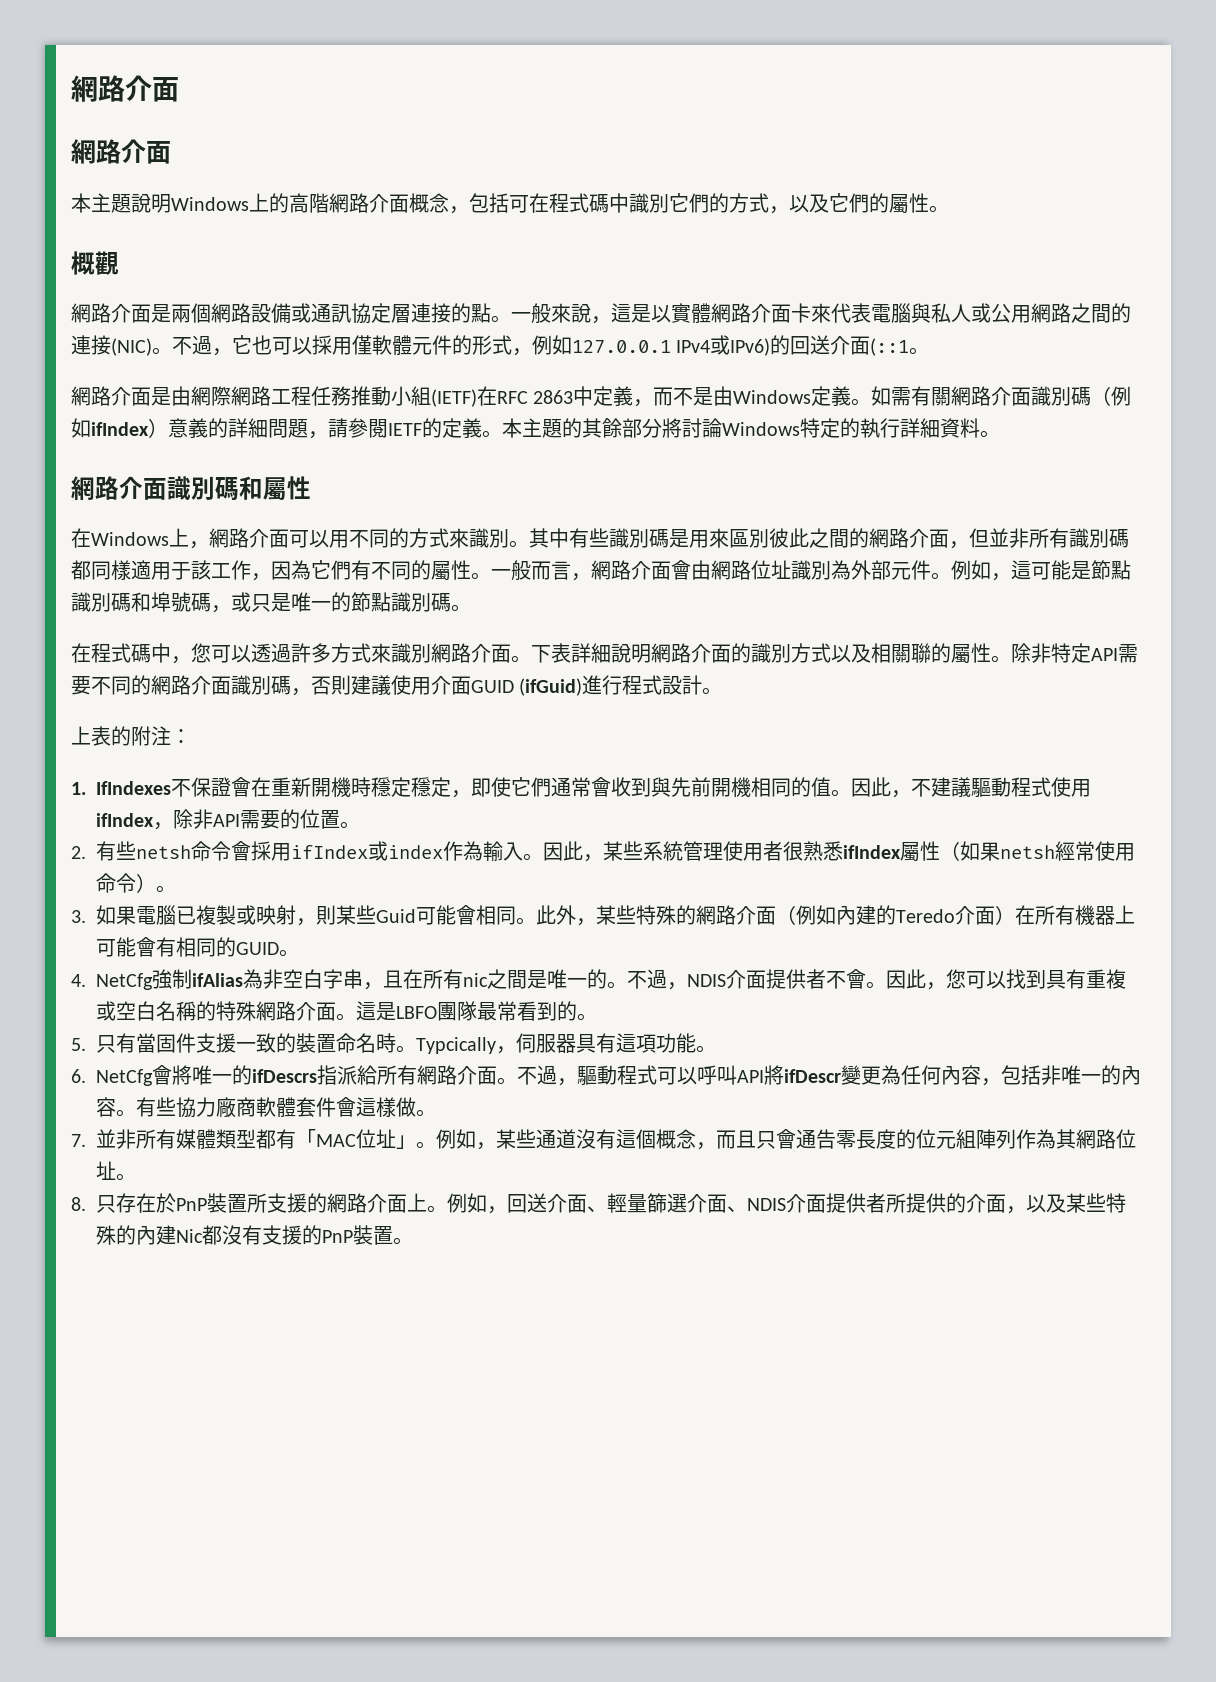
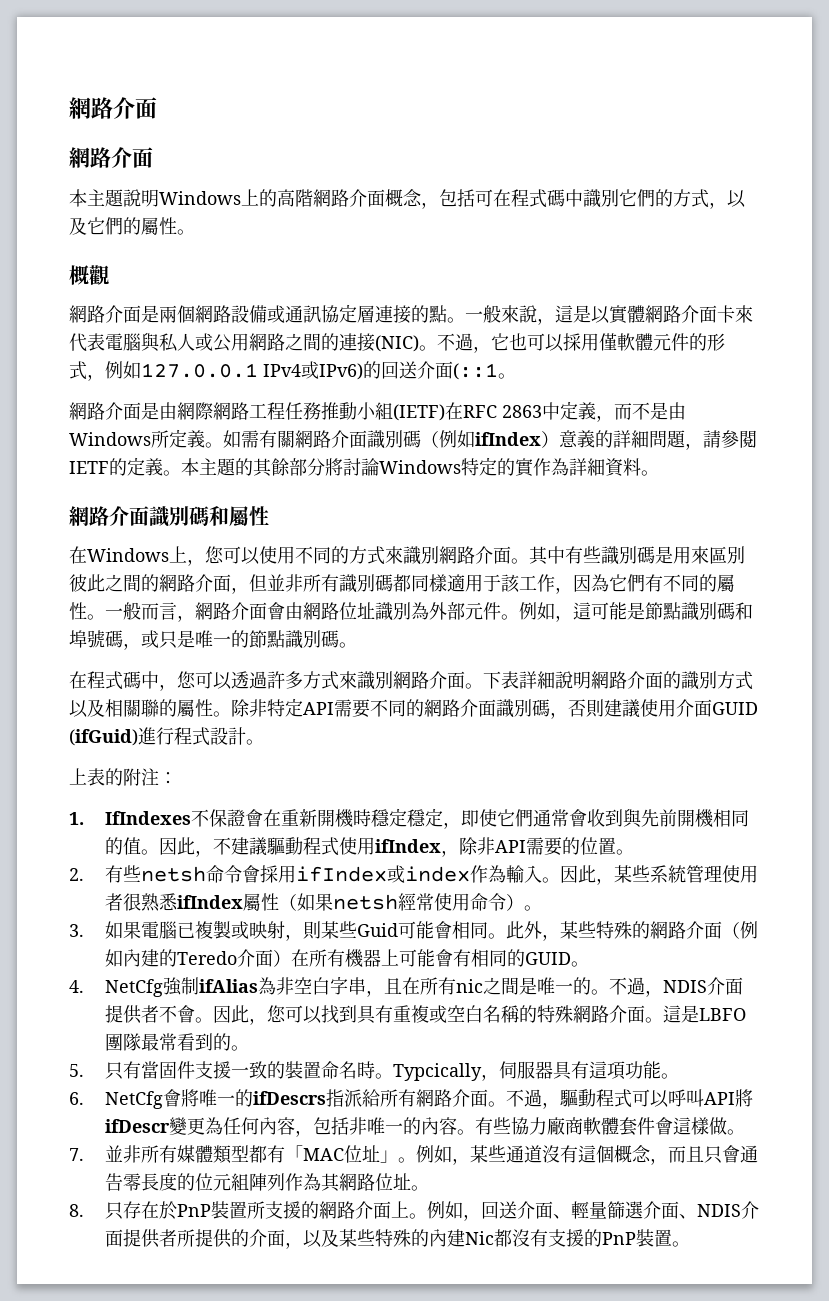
(812, 397) none -> [151,430,169,448] 所
[860,418,900,438] 執行 -> [515,458,569,477] 實作為
[209,528,329,548] 網路介面可以 -> [205,546,277,565] 您可以使
(509, 538) none -> [439,546,511,564] 網路介面

